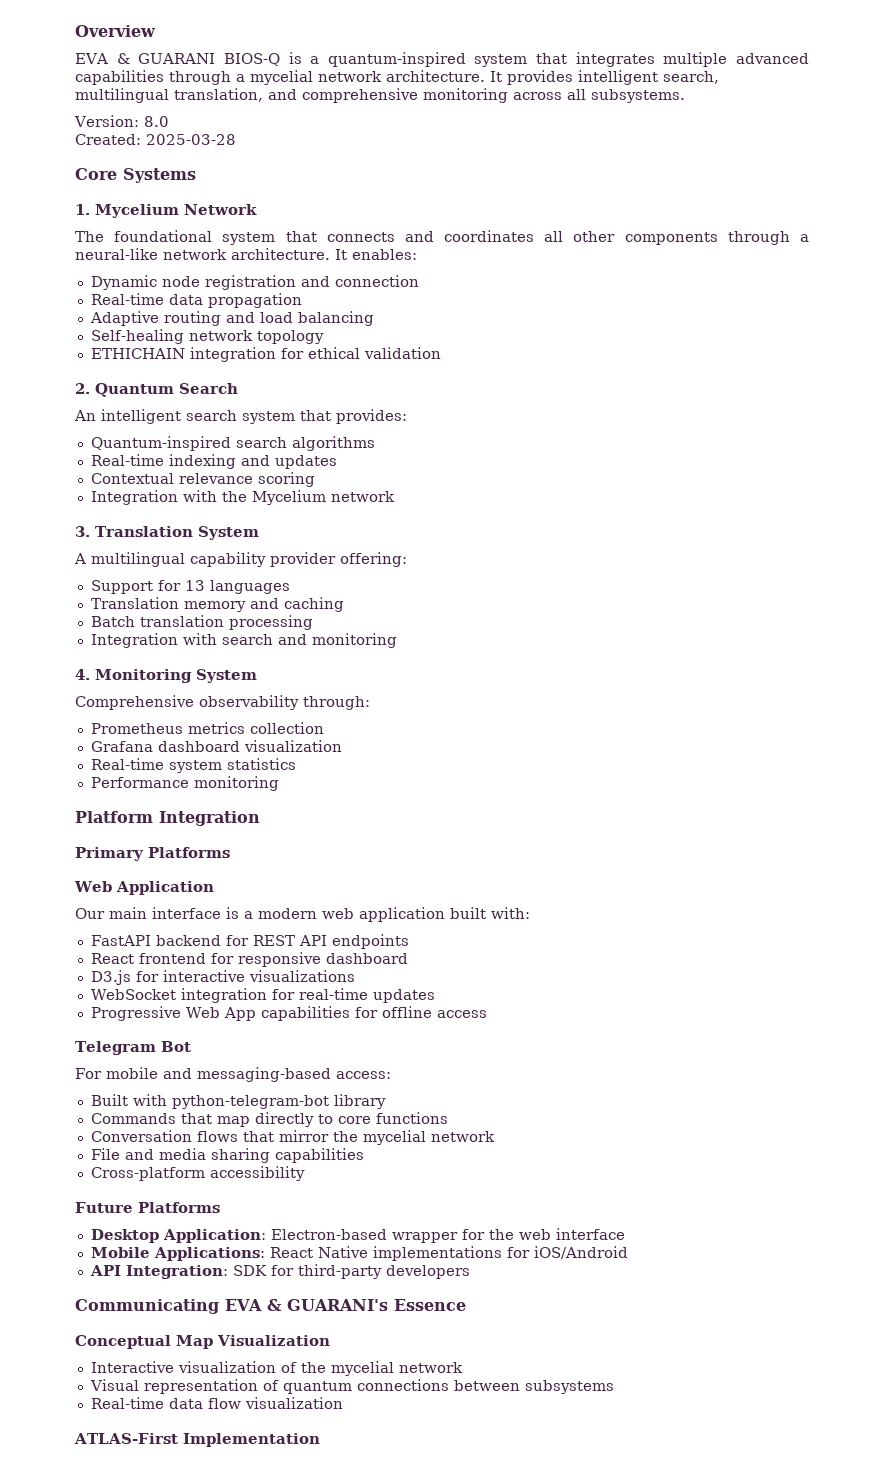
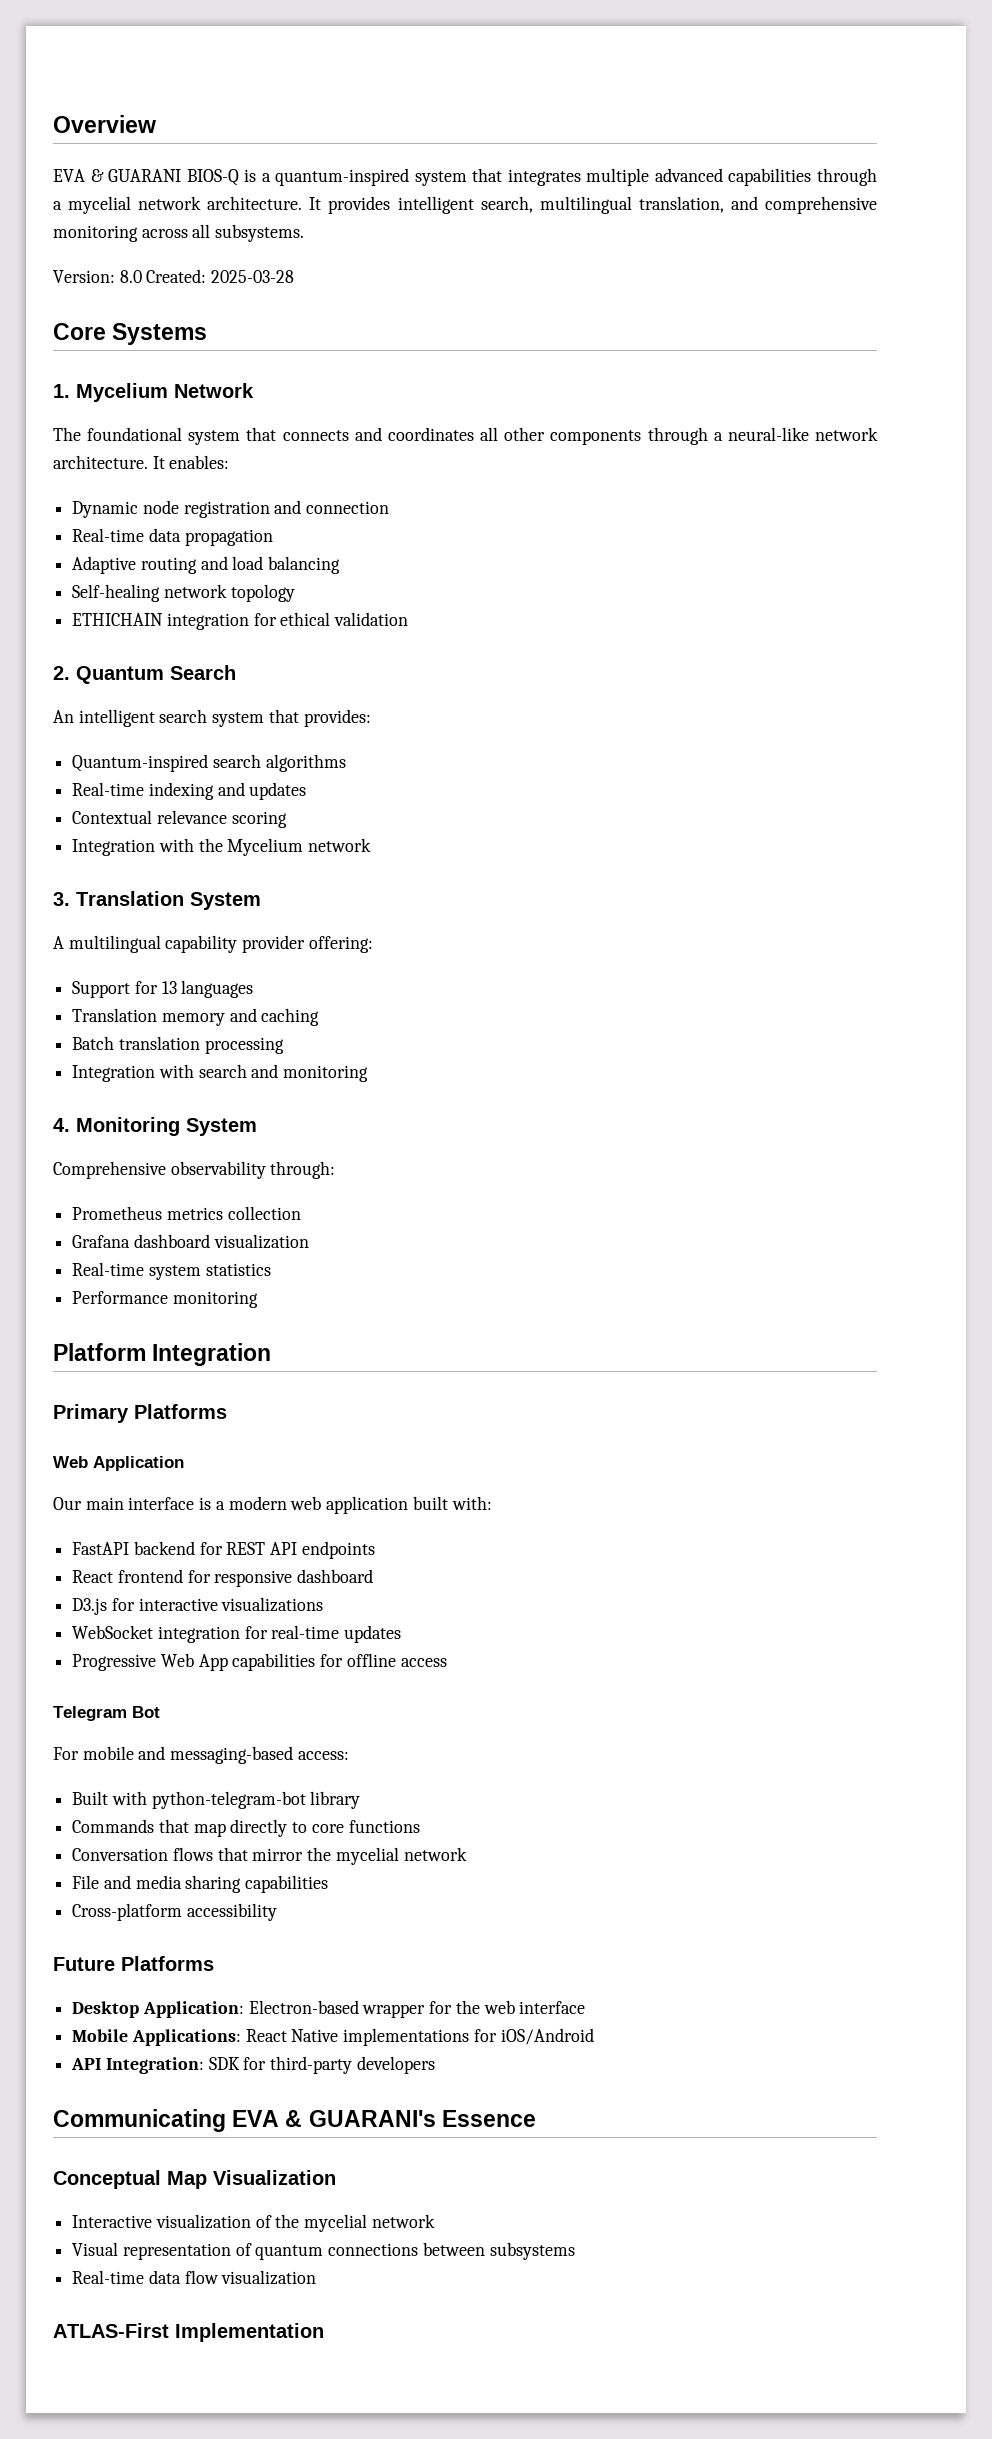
(169, 121) // -> (142, 276) none

